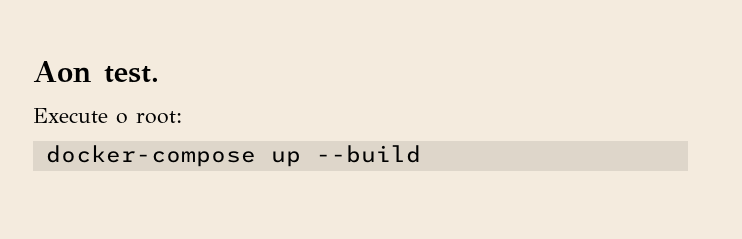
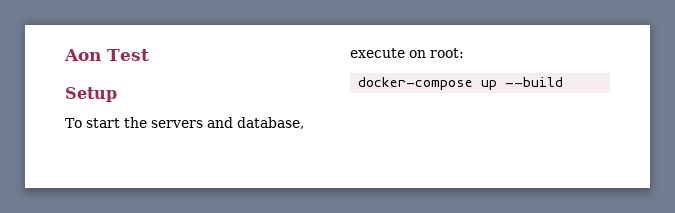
[104,66,159,83] [33,108,128,124] test. // Execute o -> [107,49,149,61] [65,87,117,102] [65,117,304,129] [350,48,426,58] Test // Setup // To start the servers and database, execute on

